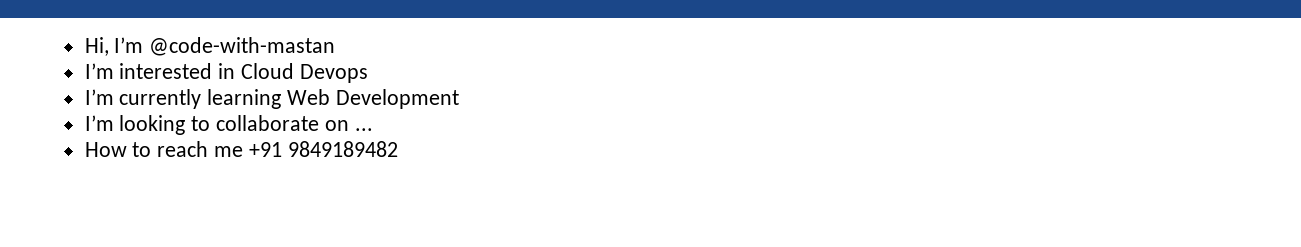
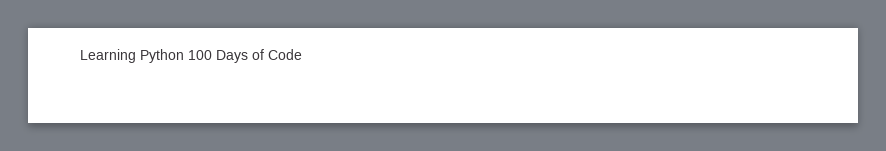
[84,37,336,56] [84,63,368,83] [84,89,459,109] [84,115,373,135] [84,141,398,157] Hi, I’m @code-with-mastan // I’m interested in Cloud Devops // I’m currently learning Web Development // I’m looking to collaborate on ... // How to reach me +91 9849189482 -> [80,49,302,63] Learning Python 100 Days of Code

